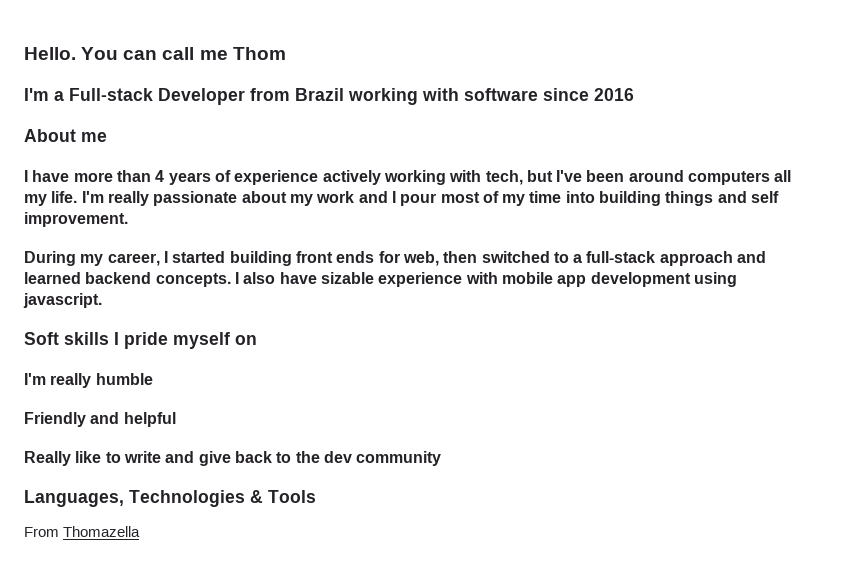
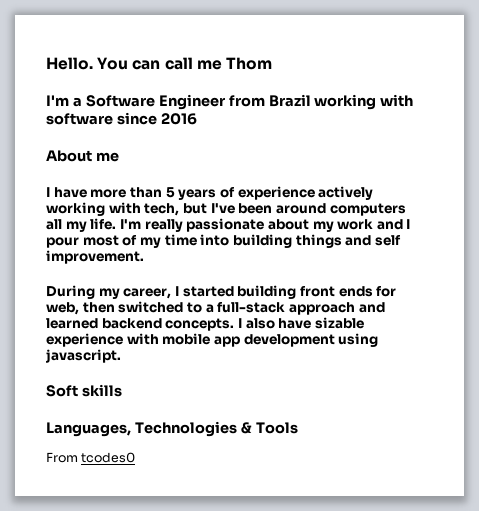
[69,88,245,105] Full-stack Developer -> [85,94,225,110] Software Engineer
[155,170,165,182] 4 -> [165,187,175,198] 5
[114,332,257,349] [24,373,153,388] [24,412,176,427] [24,451,442,466] I pride myself on // I'm really humble // Friendly and helpful // Really like to write and give back to the dev community -> (122, 390) none
[63,526,141,537] Thomazella -> [81,452,136,463] tcodes0

